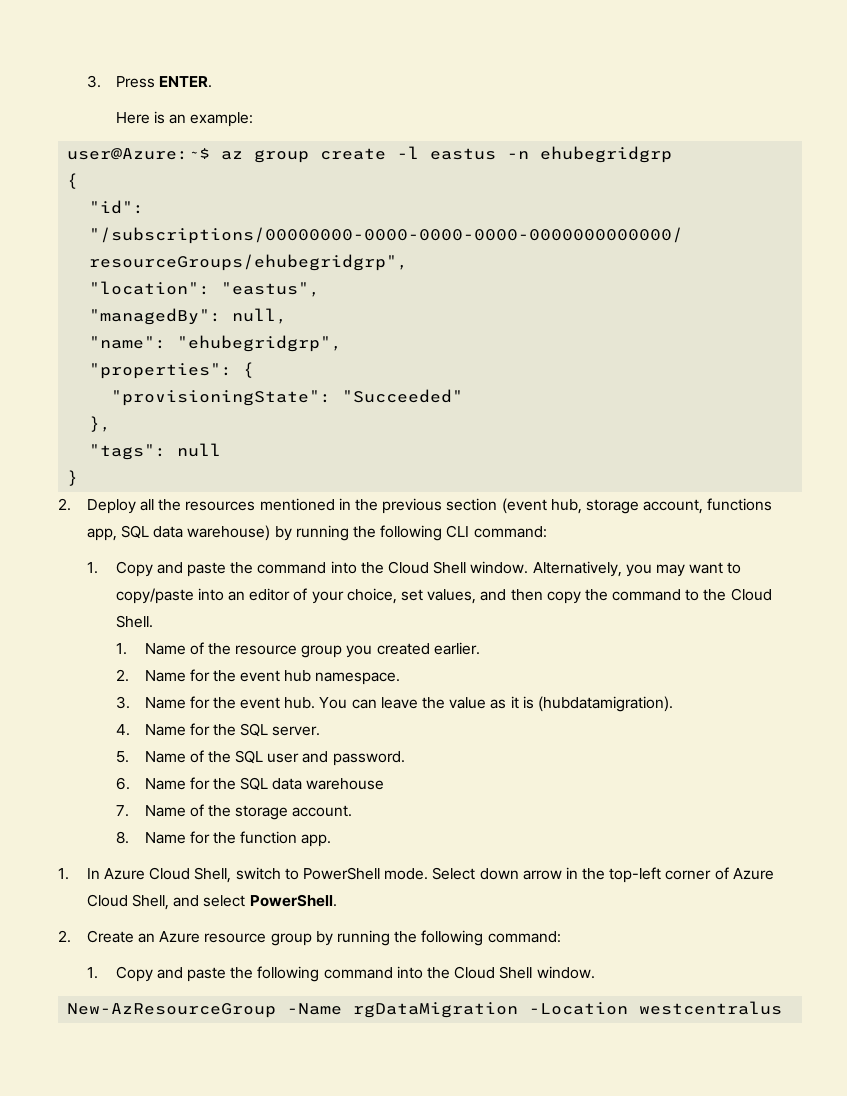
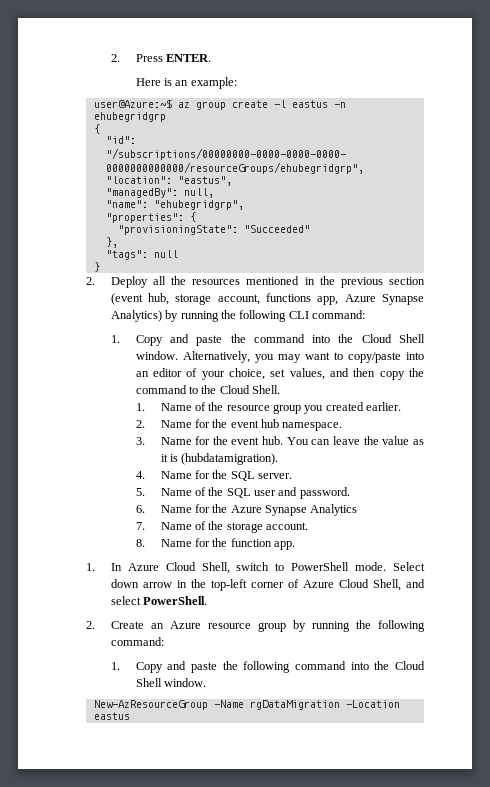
[86,75,101,88] 3. -> [110,54,120,62] 2.
[121,525,271,541] SQL data warehouse) -> [344,294,424,305] [110,310,162,322] Azure Synapse Analytics)
[240,777,385,791] SQL data warehouse -> [230,504,358,516] Azure Synapse Analytics
[639,1001,783,1015] westcentralus -> [93,712,130,720] eastus

